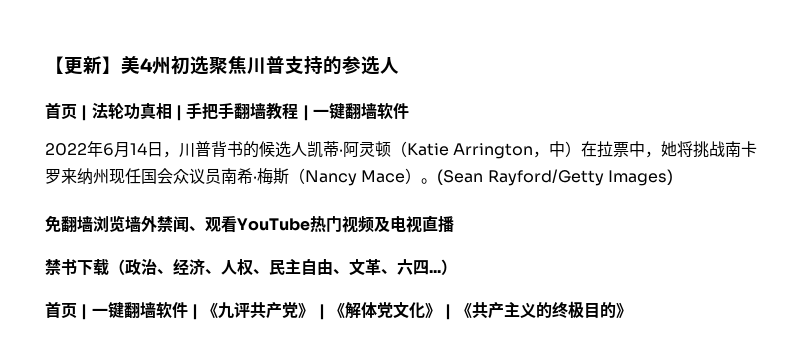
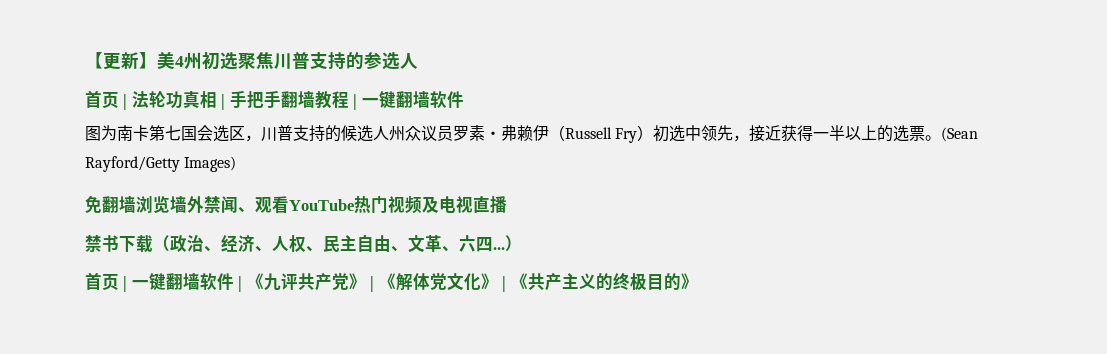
[45,141,758,159] [45,168,422,186] 2022年6月14日，川普背书的候选人凯蒂·阿灵顿（Katie Arrington，中）在拉票中，她将挑战南卡罗来纳州现任国会众议员南希·梅斯（Nancy Mace） -> [85,125,926,143] 图为南卡第七国会选区，川普支持的候选人州众议员罗素‧弗赖伊（Russell Fry）初选中领先，接近获得一半以上的选票

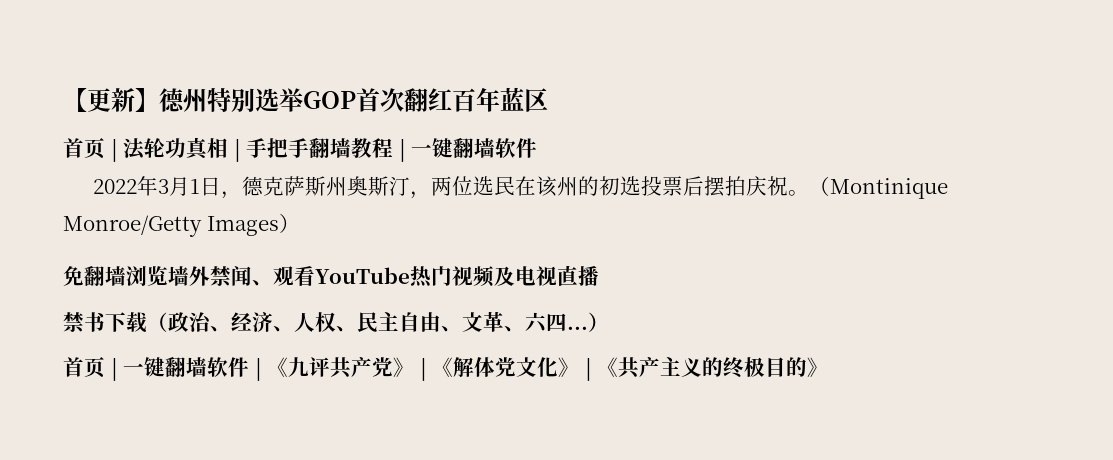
[157,51,418,70] 美4州初选聚焦川普支持的参选人 -> [159,87,548,112] 德州特别选举GOP首次翻红百年蓝区
[85,125,979,143] [85,156,237,172] 图为南卡第七国会选区，川普支持的候选人州众议员罗素‧弗赖伊（Russell Fry）初选中领先，接近获得一半以上的选票。(Sean Rayford/Getty Images) -> [92,176,948,199] [63,213,300,237] 2022年3月1日，德克萨斯州奥斯汀，两位选民在该州的初选投票后摆拍庆祝。（Montinique Monroe/Getty Images）

